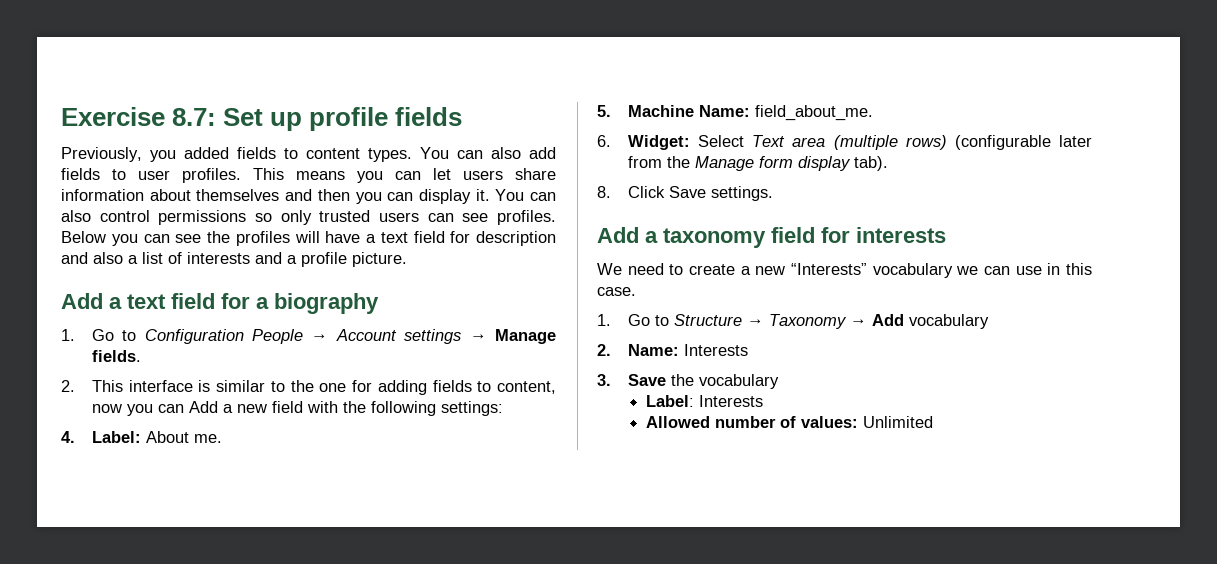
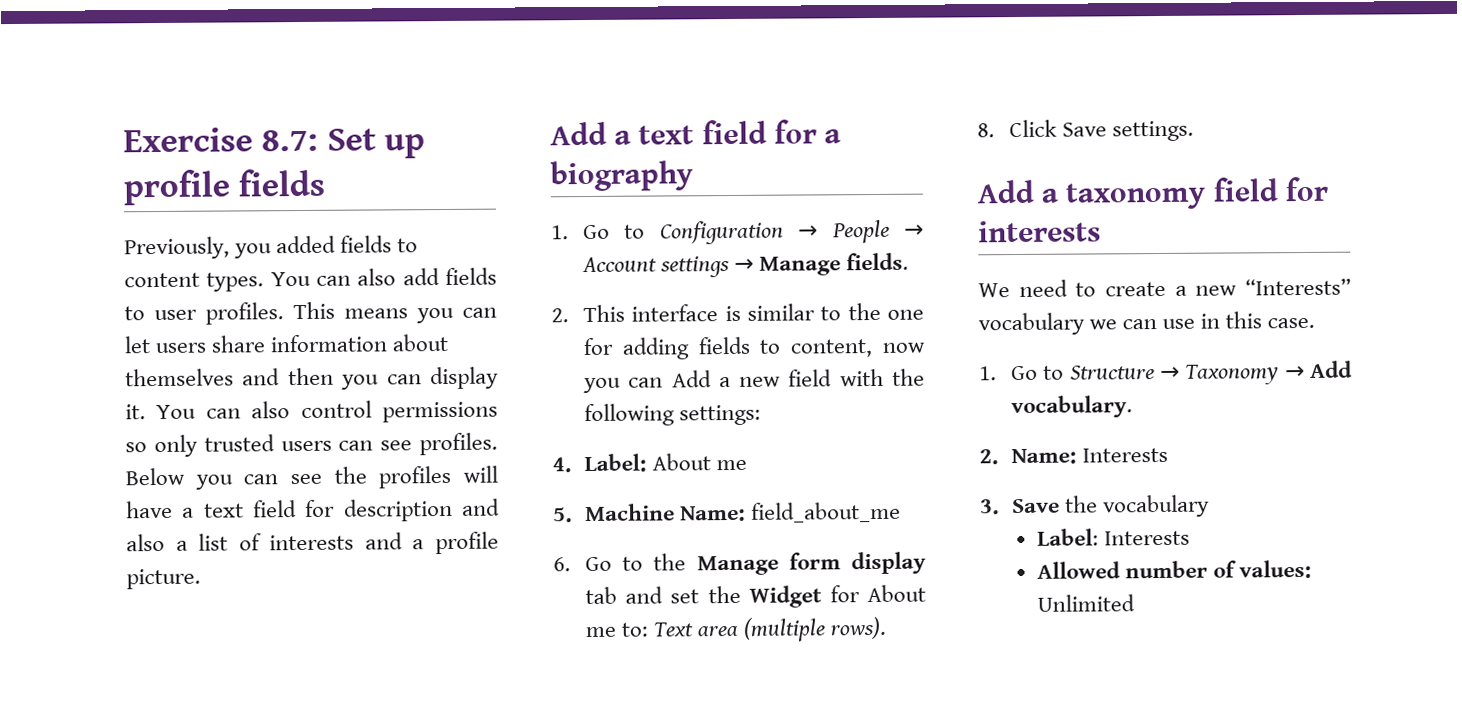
(244, 336) none -> [798,225,819,238] →
[193,434,222,443] me. -> [716,459,748,471] me
[754,105,873,121] field_about_me. -> [751,501,902,523] field_about_me
[627,135,1092,150] [627,156,888,171] Widget: Select Text area (multiple rows) (configurable later from the Manage form display tab). -> [585,551,926,576] [585,584,926,608] [585,616,888,642] Go to the Manage form display tab and set the Widget for About me to: Text area (multiple rows).
[908,314,989,329] vocabulary -> [1011,395,1134,419] vocabulary.

